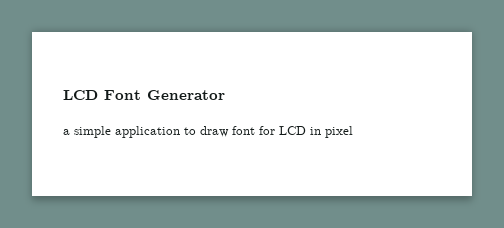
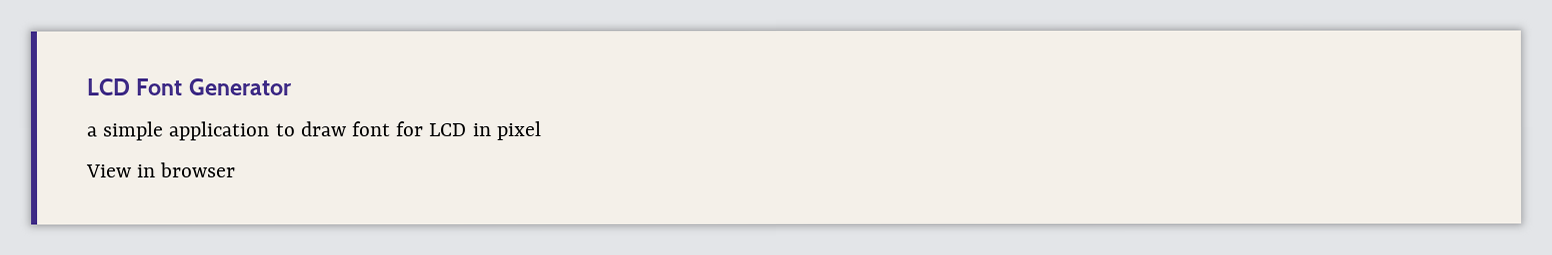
(353, 132) none -> [86,162,237,178] // View in browser

